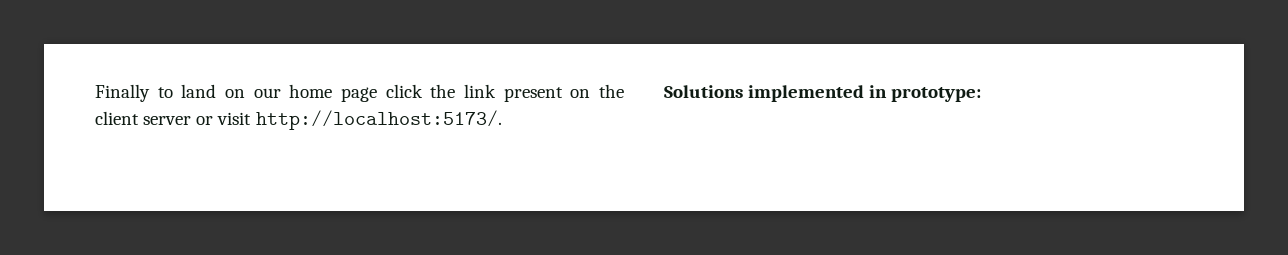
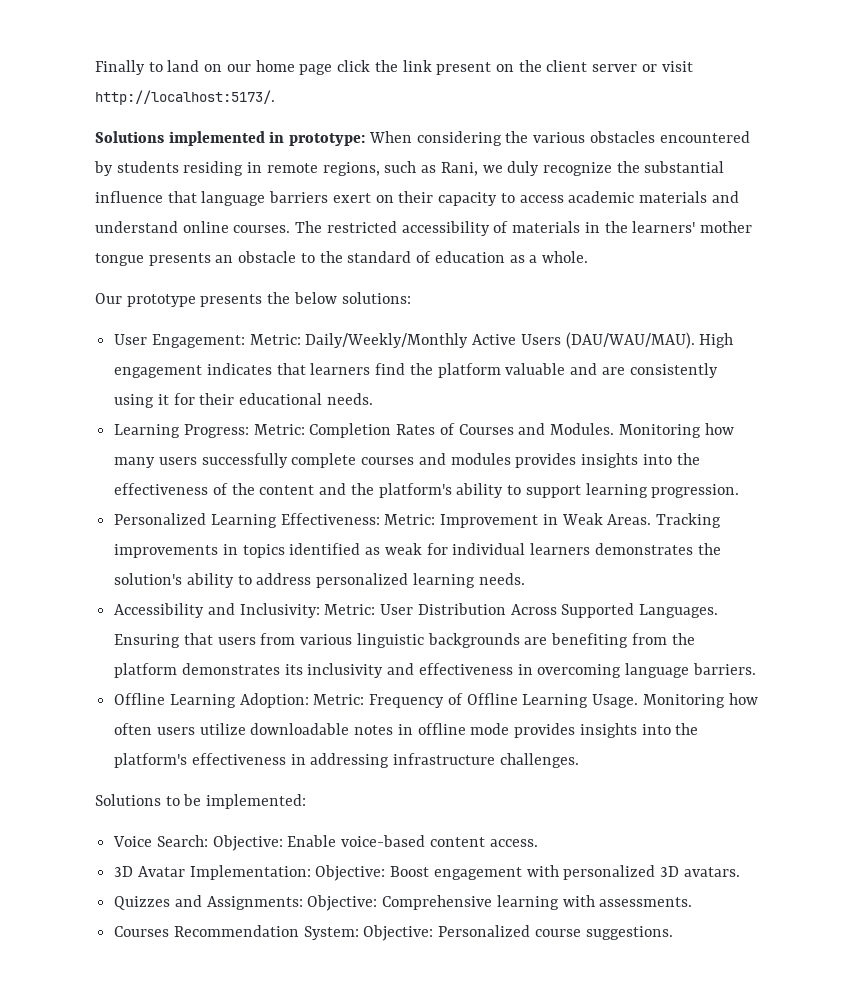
(982, 94) none -> [368,131,750,146] [94,161,725,176] [95,191,739,206] [95,221,752,236] [95,251,588,266] [95,292,411,307] [114,332,734,349] [114,363,718,378] [114,393,373,408] [114,423,734,438] [114,453,700,468] [114,483,740,498] [114,513,722,528] [114,543,721,558] [114,573,525,588] [114,603,719,618] [114,633,695,648] [114,663,756,678] [114,693,758,708] [114,723,699,738] [114,753,579,768] [95,794,307,809] [113,835,538,851] [114,865,740,881] [114,895,693,911] [114,925,673,941] When considering the various obstacles encountered by students residing in remote regions, such as Rani, we duly recognize the substantial influence that language barriers exert on their capacity to access academic materials and understand online courses. The restricted accessibility of materials in the learners' mother tongue presents an obstacle to the standard of education as a whole. // Our prototype presents the below solutions: // User Engagement: Metric: Daily/Weekly/Monthly Active Users (DAU/WAU/MAU). High engagement indicates that learners find the platform valuable and are consistently using it for their educational needs. // Learning Progress: Metric: Completion Rates of Courses and Modules. Monitoring how many users successfully complete courses and modules provides insights into the effectiveness of the content and the platform's ability to support learning progression. // Personalized Learning Effectiveness: Metric: Improvement in Weak Areas. Tracking improvements in topics identified as weak for individual learners demonstrates the solution's ability to address personalized learning needs. // Accessibility and Inclusivity: Metric: User Distribution Across Supported Languages. Ensuring that users from various linguistic backgrounds are benefiting from the platform demonstrates its inclusivity and effectiveness in overcoming language barriers. // Offline Learning Adoption: Metric: Frequency of Offline Learning Usage. Monitoring how often users utilize downloadable notes in offline mode provides insights into the platform's effectiveness in addressing infrastructure challenges. // Solutions to be implemented: // Voice Search: Objective: Enable voice-based content access. // 3D Avatar Implementation: Objective: Boost engagement with personalized 3D avatars. // Quizzes and Assignments: Objective: Comprehensive learning with assessments. // Courses Recommendation System: Objective: Personalized course suggestions.

